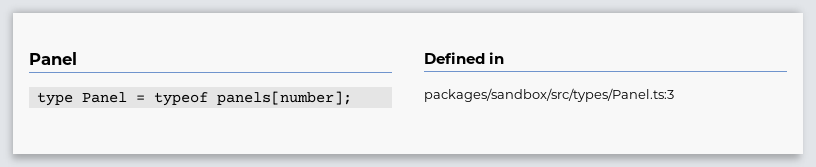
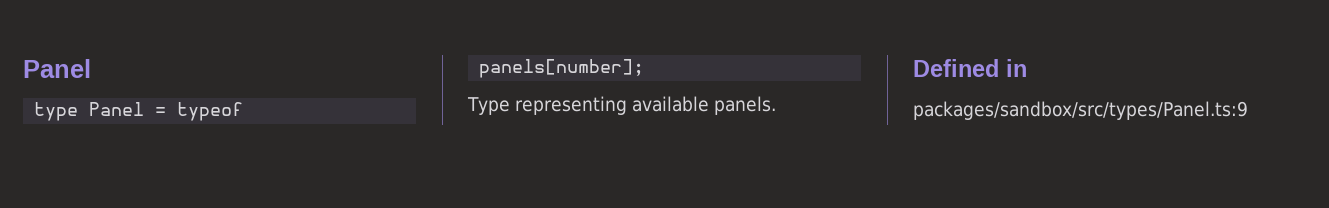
(352, 98) none -> [467,96,777,115] // Type representing available panels.
[424,88,674,102] packages/sandbox/src/types/Panel.ts:3 -> [913,101,1248,120] packages/sandbox/src/types/Panel.ts:9

